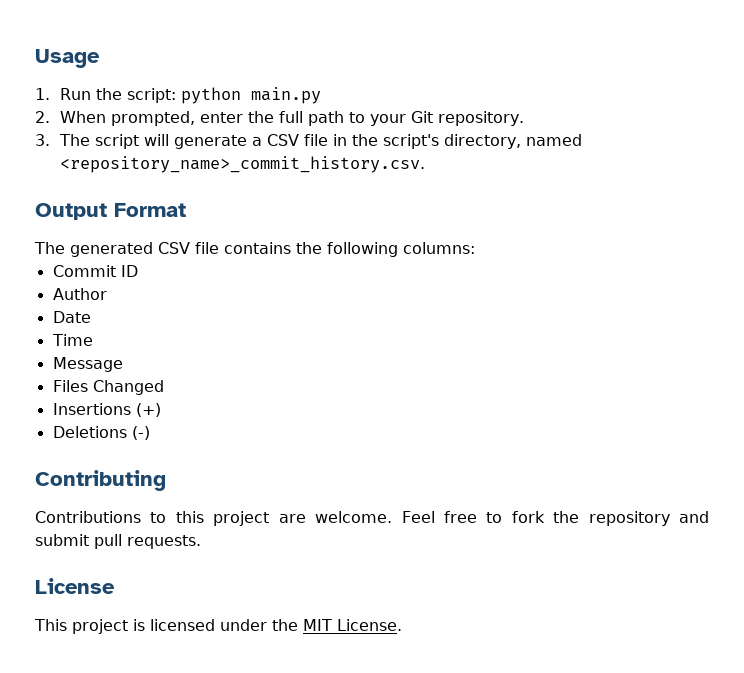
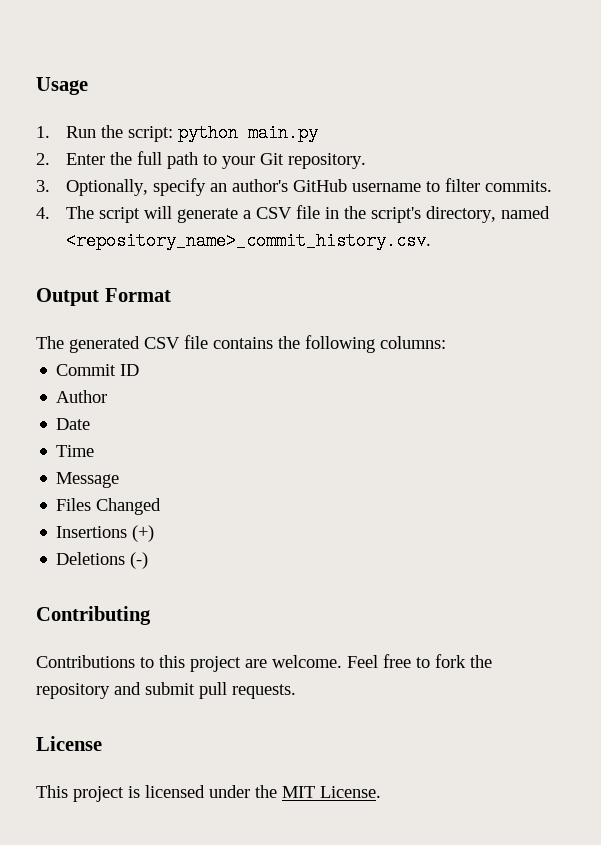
[60,111,244,126] When prompted, enter -> [65,153,105,165] Enter
(50, 140) none -> [65,178,552,196] [36,207,50,219] Optionally, specify an author's GitHub username to filter commits. // 4.

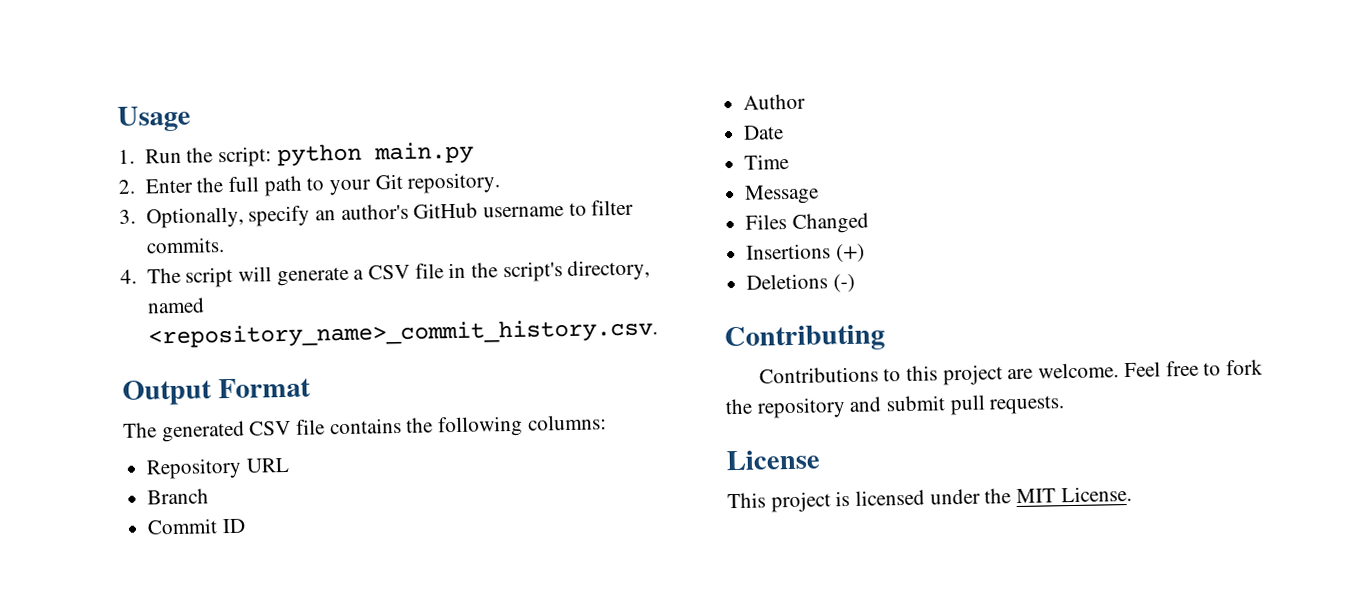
(446, 342) none -> [146,457,289,480] [147,488,210,505] // Repository URL // Branch

